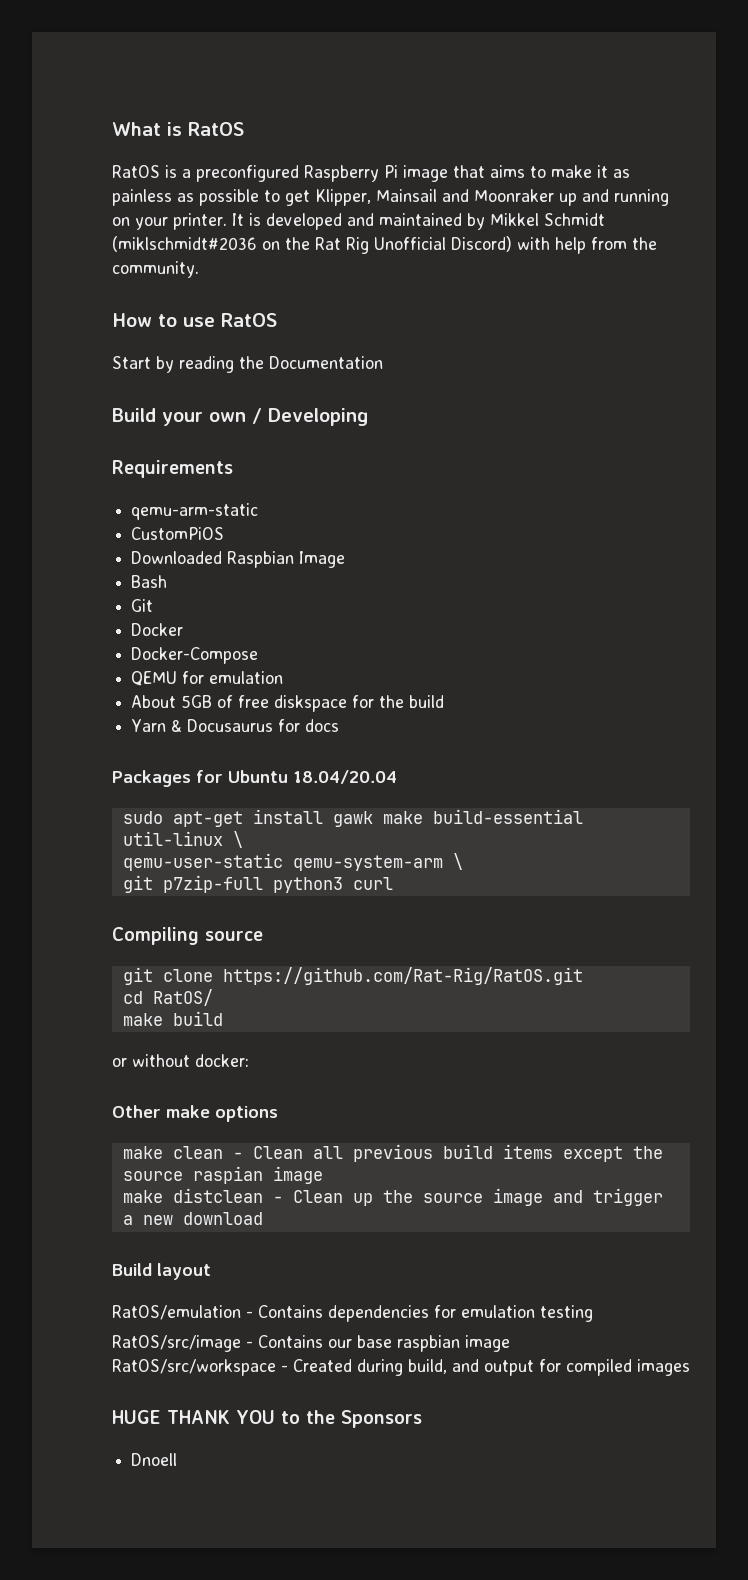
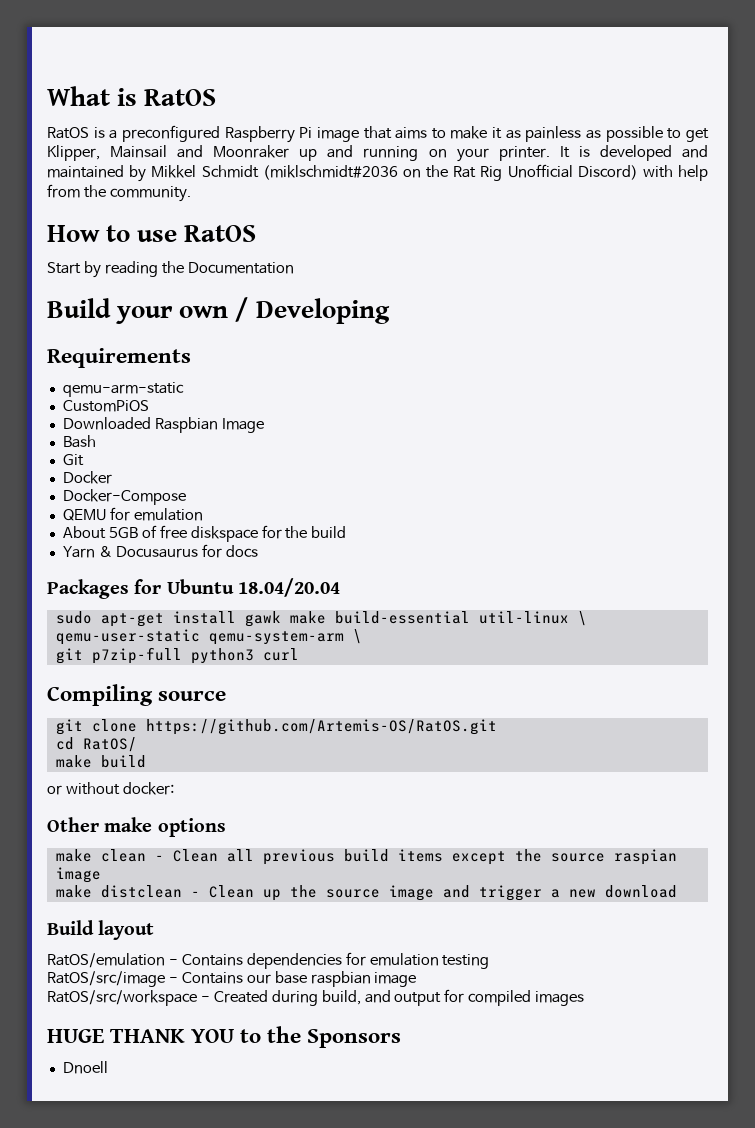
[222,967,583,985] https://github.com/Rat-Rig/RatOS.git -> [145,719,497,735] https://github.com/Artemis-OS/RatOS.git

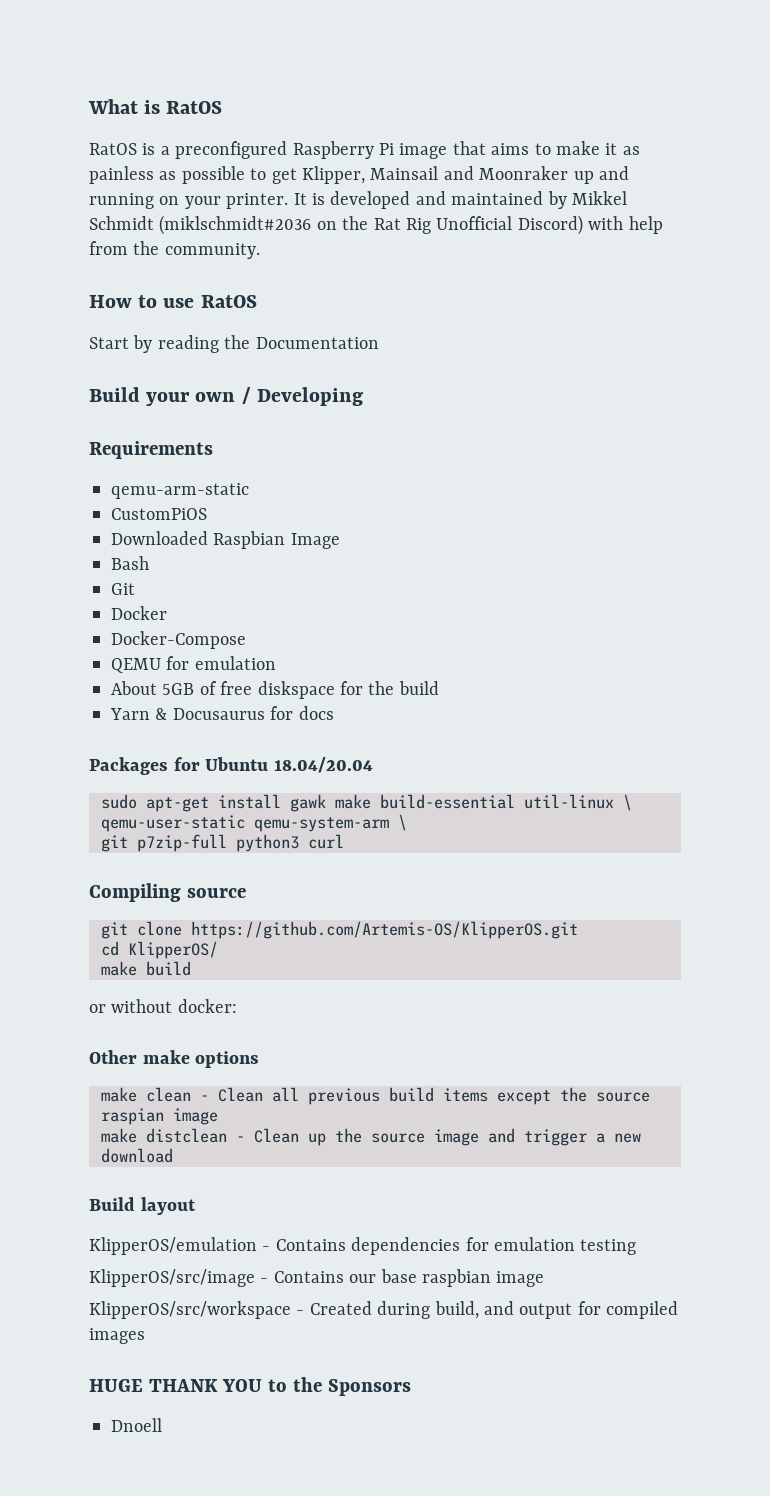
[145,719,497,735] https://github.com/Artemis-OS/RatOS.git -> [191,921,578,939] https://github.com/Artemis-OS/KlipperOS.git
[82,737,137,752] RatOS/ -> [128,941,218,959] KlipperOS/
[47,953,165,968] RatOS/emulation -> [89,1237,257,1255] KlipperOS/emulation
[47,971,165,987] RatOS/src/image -> [89,1269,255,1287] KlipperOS/src/image
[47,990,197,1006] RatOS/src/workspace -> [89,1301,291,1319] KlipperOS/src/workspace

